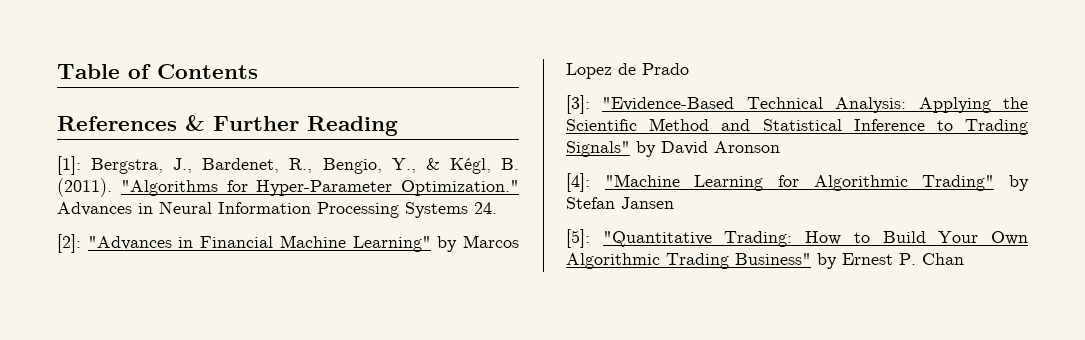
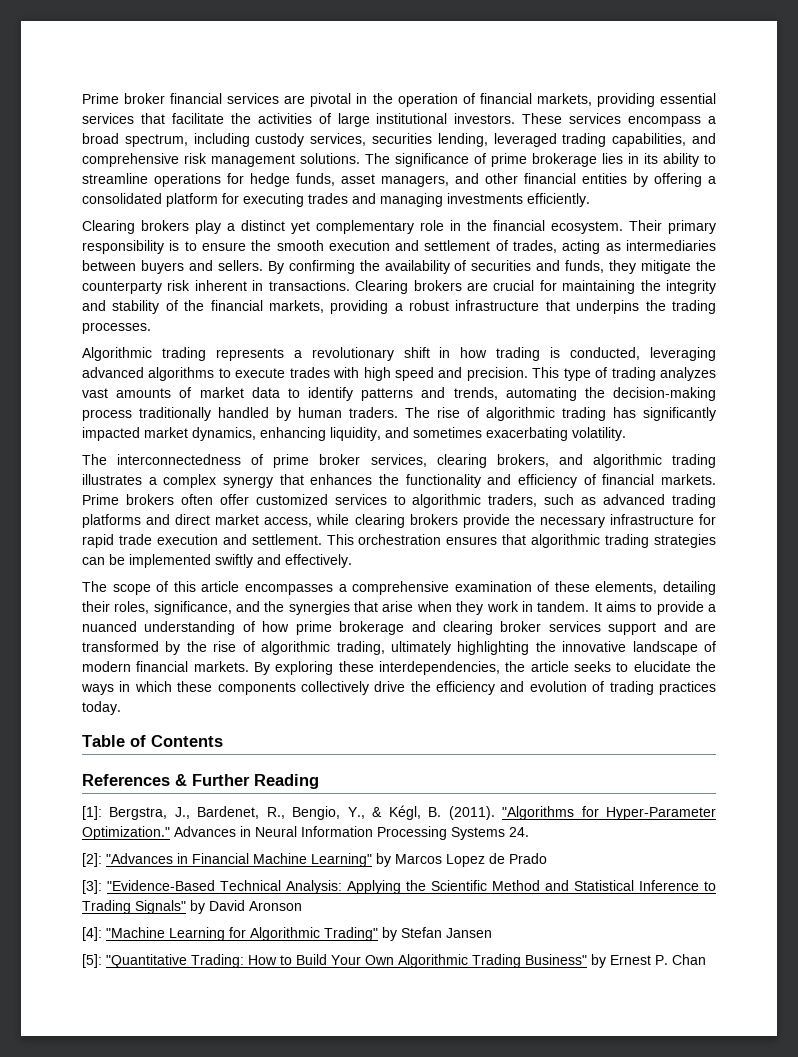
(57, 71) none -> [82,93,717,107] [82,113,716,127] [82,133,716,147] [82,153,716,167] [82,173,716,187] [82,193,590,207] [82,220,716,234] [82,240,716,254] [82,260,717,274] [82,280,716,294] [82,300,716,314] [82,322,151,334] [82,347,717,361] [82,367,717,381] [82,387,717,401] [82,407,716,421] [82,427,626,441] [82,454,717,468] [82,474,716,488] [82,494,716,508] [82,514,716,528] [82,534,716,548] [82,554,352,568] [82,581,716,595] [82,601,717,615] [82,621,716,635] [82,641,716,655] [82,661,717,675] [81,681,716,695] [82,701,121,715] Prime broker financial services are pivotal in the operation of financial markets, providing essential services that facilitate the activities of large institutional investors. These services encompass a broad spectrum, including custody services, securities lending, leveraged trading capabilities, and comprehensive risk management solutions. The significance of prime brokerage lies in its ability to streamline operations for hedge funds, asset managers, and other financial entities by offering a consolidated platform for executing trades and managing investments efficiently. // Clearing brokers play a distinct yet complementary role in the financial ecosystem. Their primary responsibility is to ensure the smooth execution and settlement of trades, acting as intermediaries between buyers and sellers. By confirming the availability of securities and funds, they mitigate the counterparty risk inherent in transactions. Clearing brokers are crucial for maintaining the integrity and stability of the financial markets, providing a robust infrastructure that underpins the trading processes. // Algorithmic trading represents a revolutionary shift in how trading is conducted, leveraging advanced algorithms to execute trades with high speed and precision. This type of trading analyzes vast amounts of market data to identify patterns and trends, automating the decision-making process traditionally handled by human traders. The rise of algorithmic trading has significantly impacted market dynamics, enhancing liquidity, and sometimes exacerbating volatility. // The interconnectedness of prime broker services, clearing brokers, and algorithmic trading illustrates a complex synergy that enhances the functionality and efficiency of financial markets. Prime brokers often offer customized services to algorithmic traders, such as advanced trading platforms and direct market access, while clearing brokers provide the necessary infrastructure for rapid trade execution and settlement. This orchestration ensures that algorithmic trading strategies can be implemented swiftly and effectively. // The scope of this article encompasses a comprehensive examination of these elements, detailing their roles, significance, and the synergies that arise when they work in tandem. It aims to provide a nuanced understanding of how prime brokerage and clearing broker services support and are transformed by the rise of algorithmic trading, ultimately highlighting the innovative landscape of modern financial markets. By exploring these interdependencies, the article seeks to elucidate the ways in which these components collectively drive the efficiency and evolution of trading practices today. //

